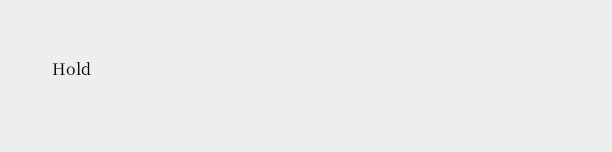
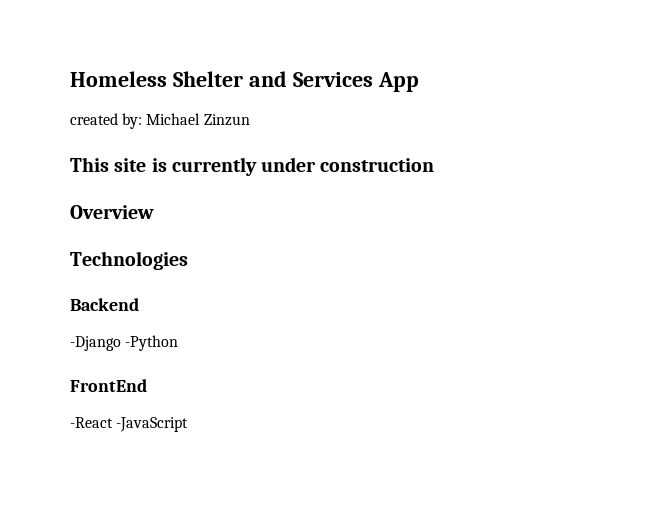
[52,62,91,75] Hold -> [70,71,419,92] [70,113,250,129] [70,157,435,176] [70,205,154,219] [70,251,188,270] [70,298,139,311] [70,335,179,351] [70,379,147,392] [70,417,189,432] Homeless Shelter and Services App // created by: Michael Zinzun // This site is currently under construction // Overview // Technologies // Backend // -Django -Python // FrontEnd // -React -JavaScript

